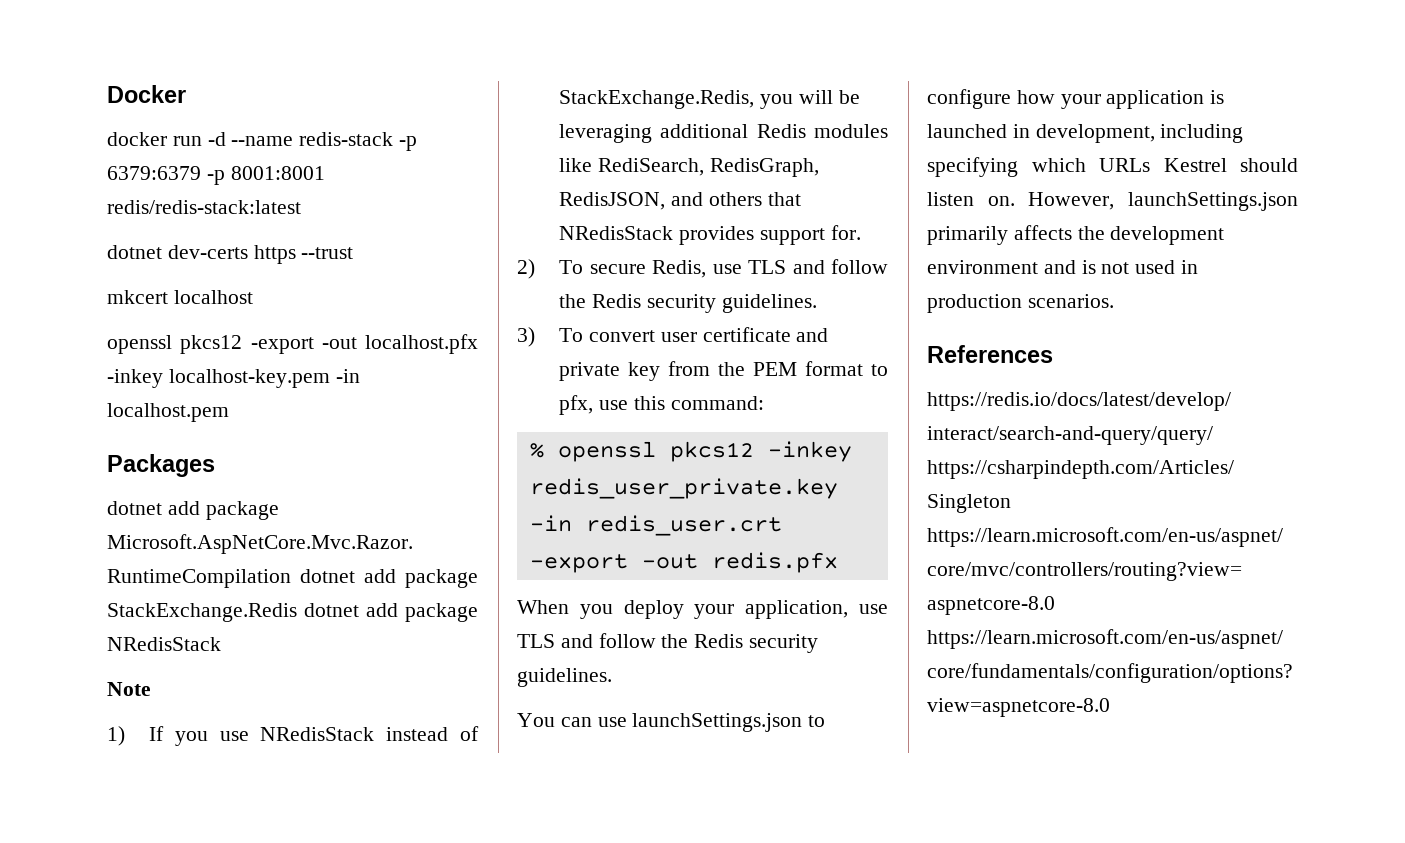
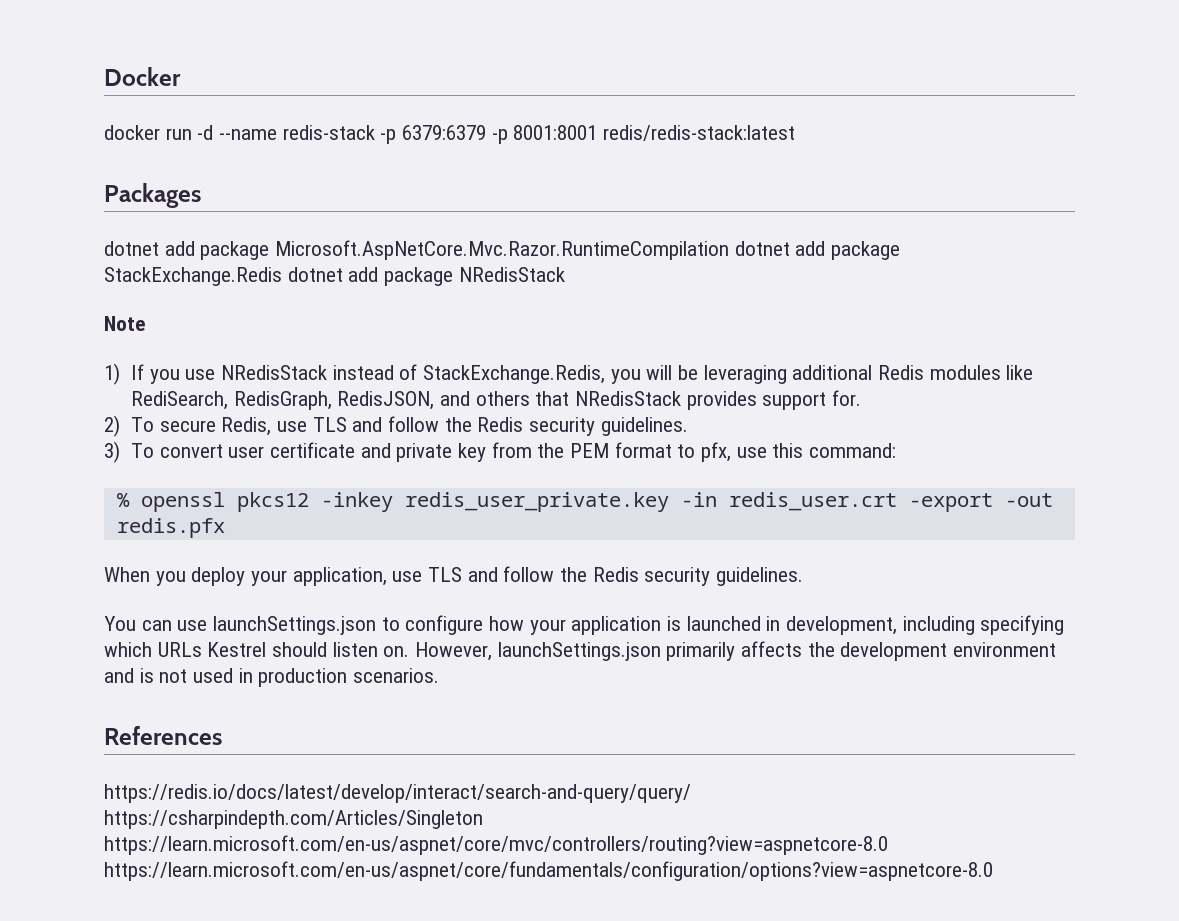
[107,245,354,264] [107,290,253,304] [107,334,478,354] [107,369,360,388] [107,403,229,422] // dotnet dev-certs https --trust // mkcert localhost // openssl pkcs12 -export -out localhost.pfx -inkey localhost-key.pem -in localhost.pem -> (796, 133) none

